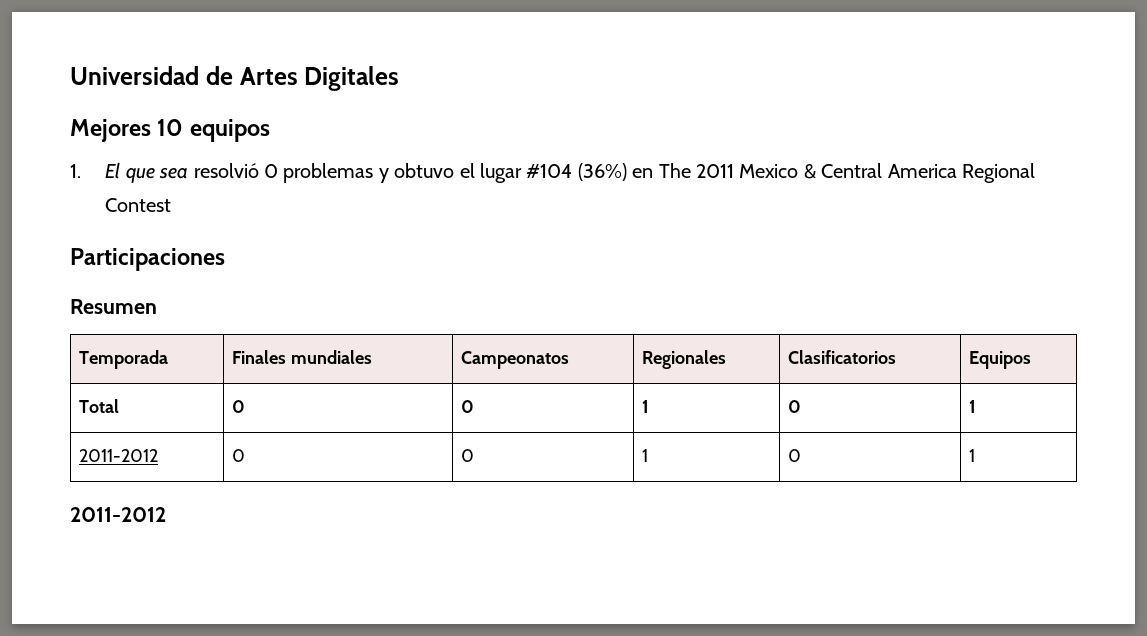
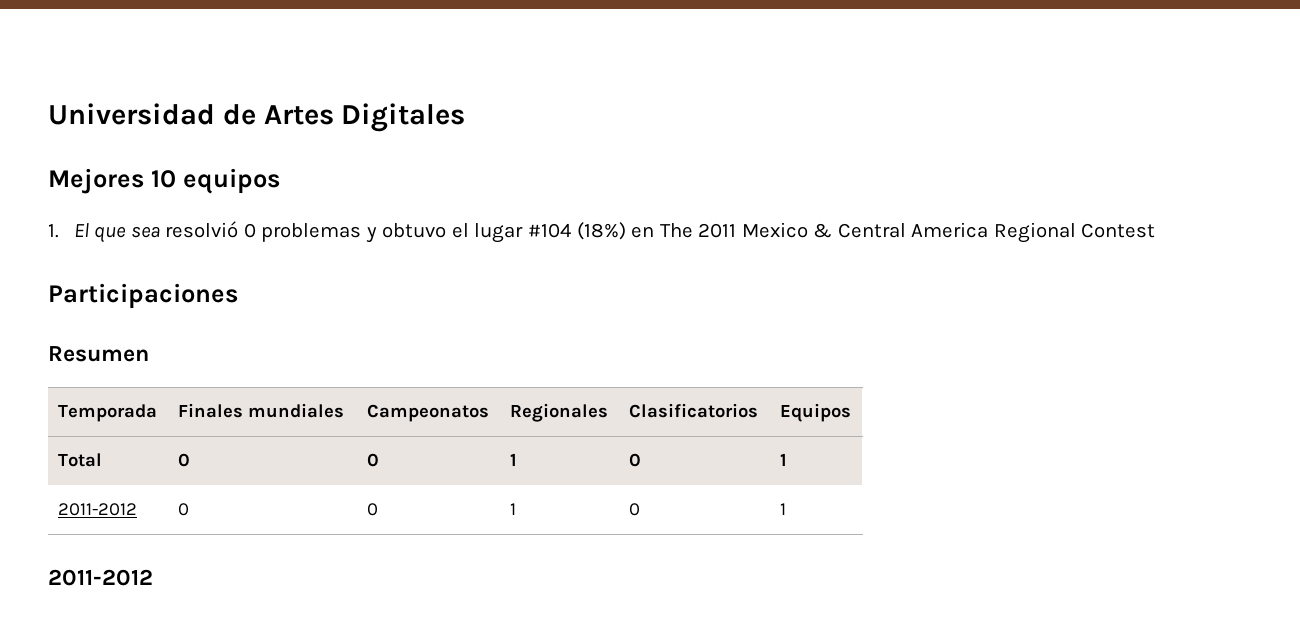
[577,163,627,181] (36%) -> [576,222,626,240] (18%)

